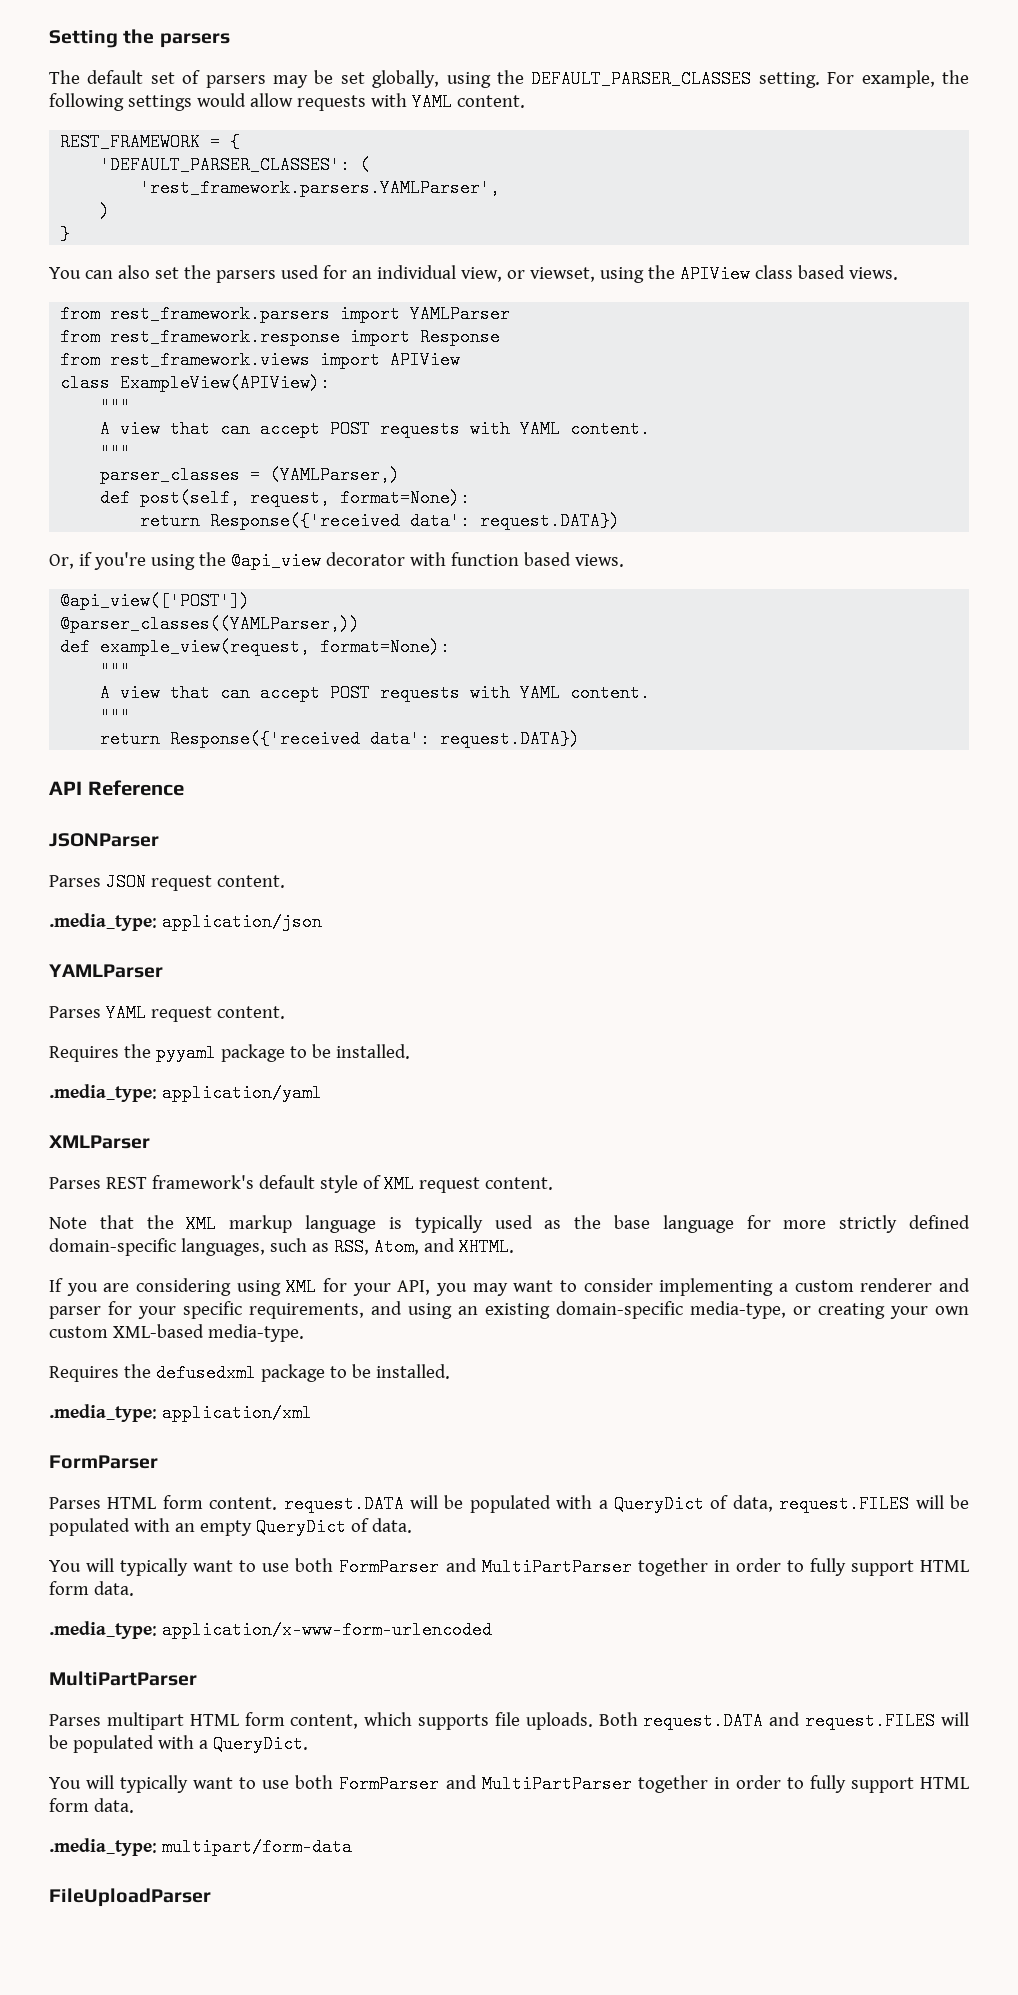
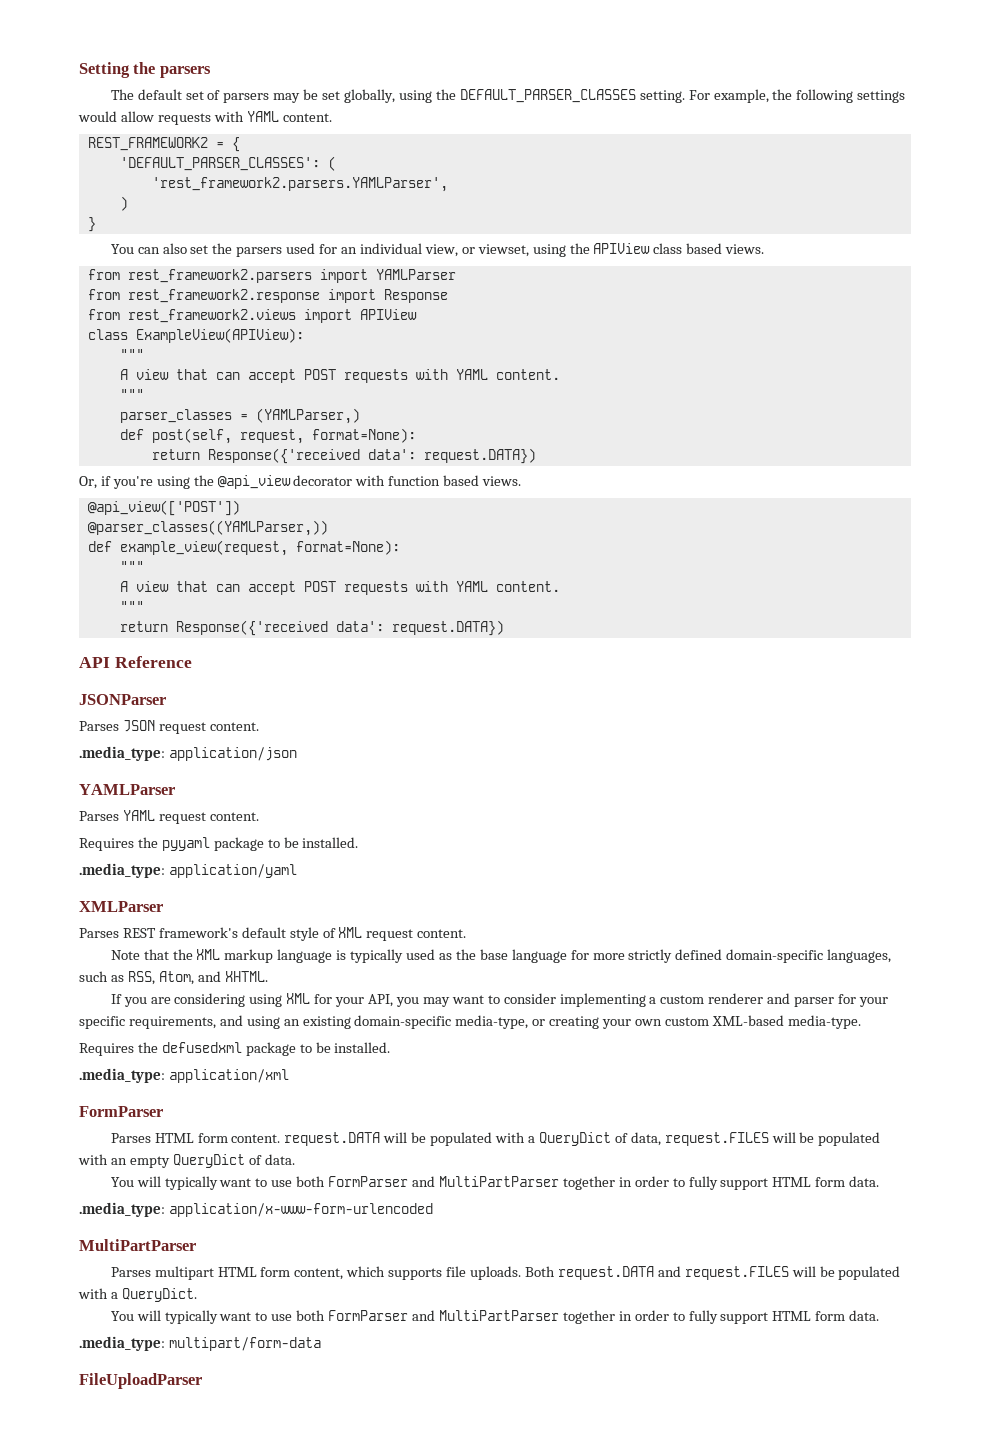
[60,133,201,151] REST_FRAMEWORK -> [87,137,208,151] REST_FRAMEWORK2
[140,179,501,197] 'rest_framework.parsers.YAMLParser', -> [151,177,448,192] 'rest_framework2.parsers.YAMLParser',
[110,305,331,323] rest_framework.parsers -> [127,269,312,283] rest_framework2.parsers
[110,328,341,346] rest_framework.response -> [127,289,320,303] rest_framework2.response
[110,351,311,369] rest_framework.views -> [127,309,296,323] rest_framework2.views

